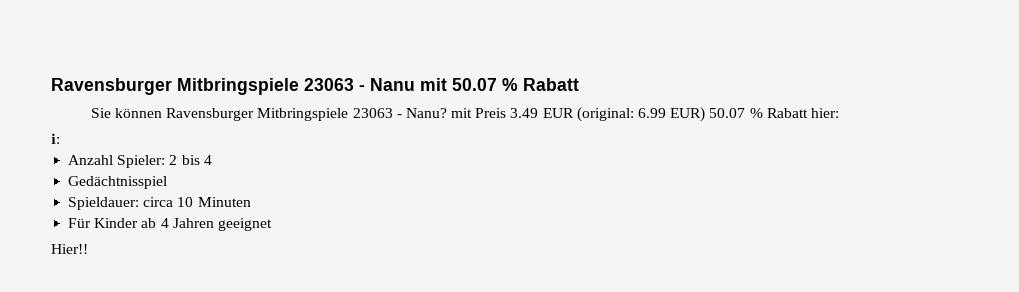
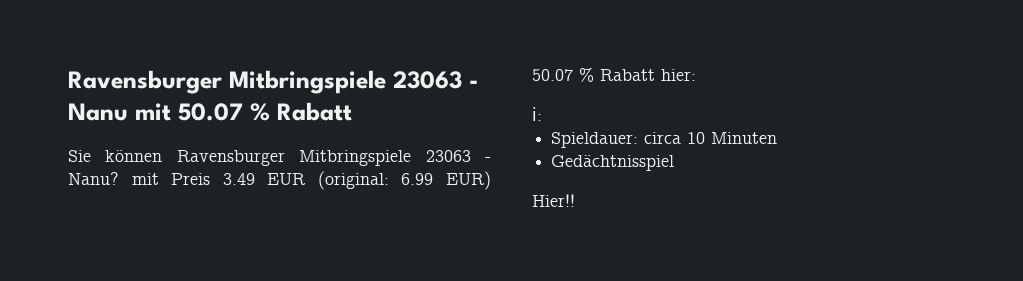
[68,155,212,168] [68,176,168,189] [68,197,251,210] [68,218,272,231] Anzahl Spieler: 2 bis 4 // Gedächtnisspiel // Spieldauer: circa 10 Minuten // Für Kinder ab 4 Jahren geeignet -> [551,132,778,148] [551,155,675,171] Spieldauer: circa 10 Minuten // Gedächtnisspiel

